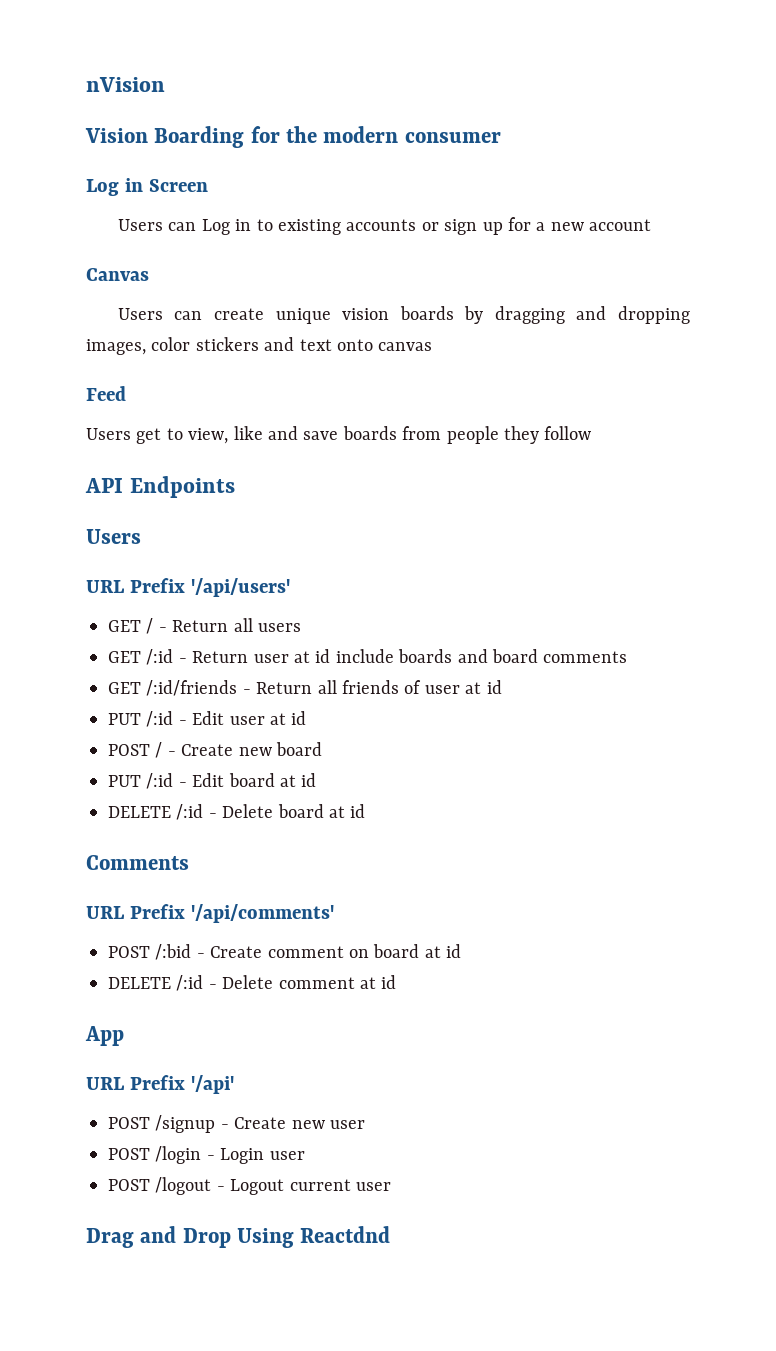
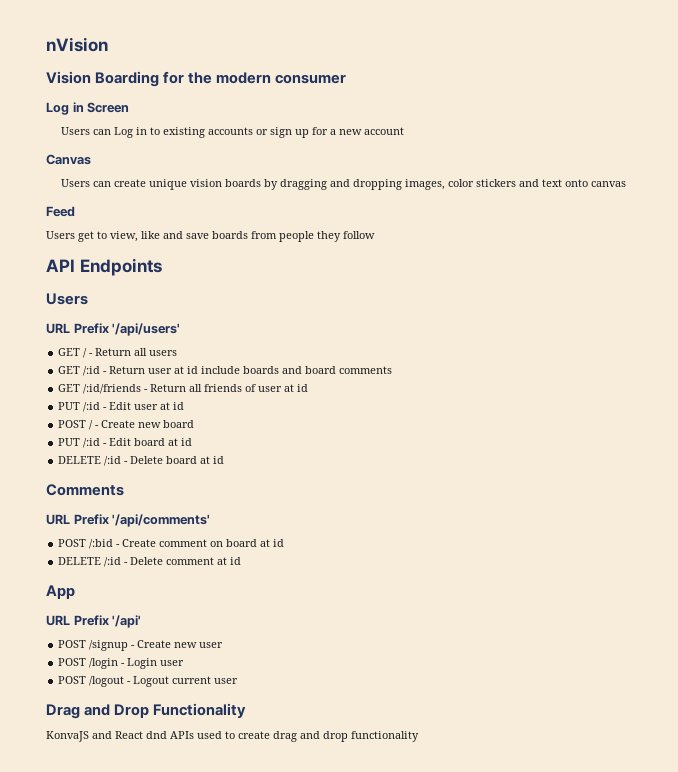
[237,1226,391,1248] Using Reactdnd -> [153,703,247,718] [46,731,419,742] Functionality // KonvaJS and React dnd APIs used to create drag and drop functionality

